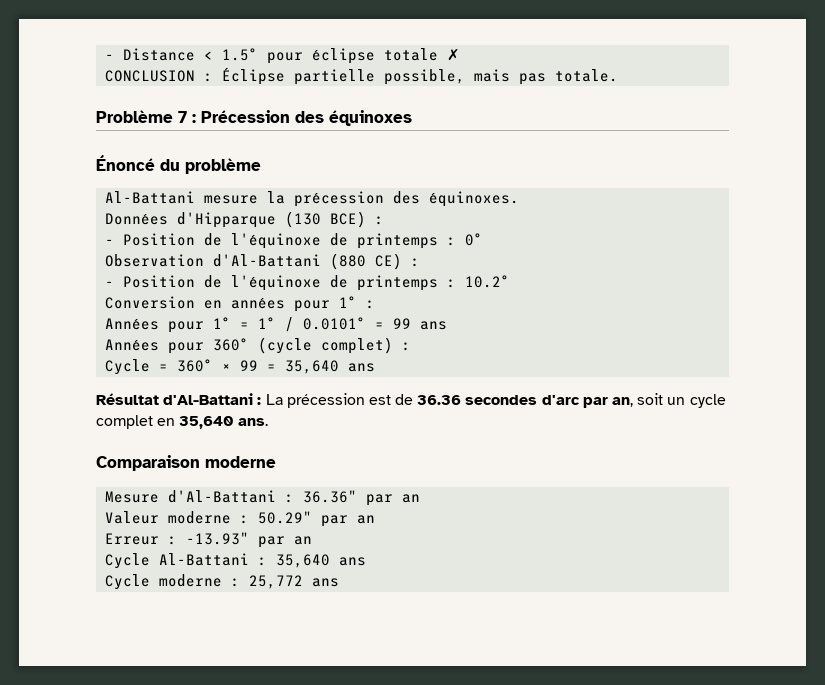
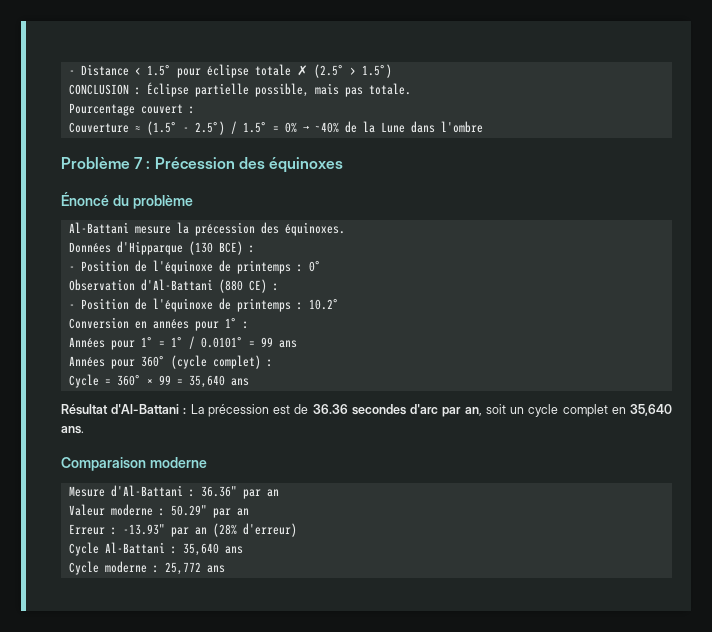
(461, 55) none -> [313,64,392,78] (2.5° > 1.5°)
(619, 75) none -> [68,103,195,116] [68,121,483,135] // Pourcentage couvert : // Couverture ≈ (1.5° - 2.5°) / 1.5° = 0% → ~40% de la Lune dans l'ombre
(313, 540) none -> [212,523,297,537] (28% d'erreur)

